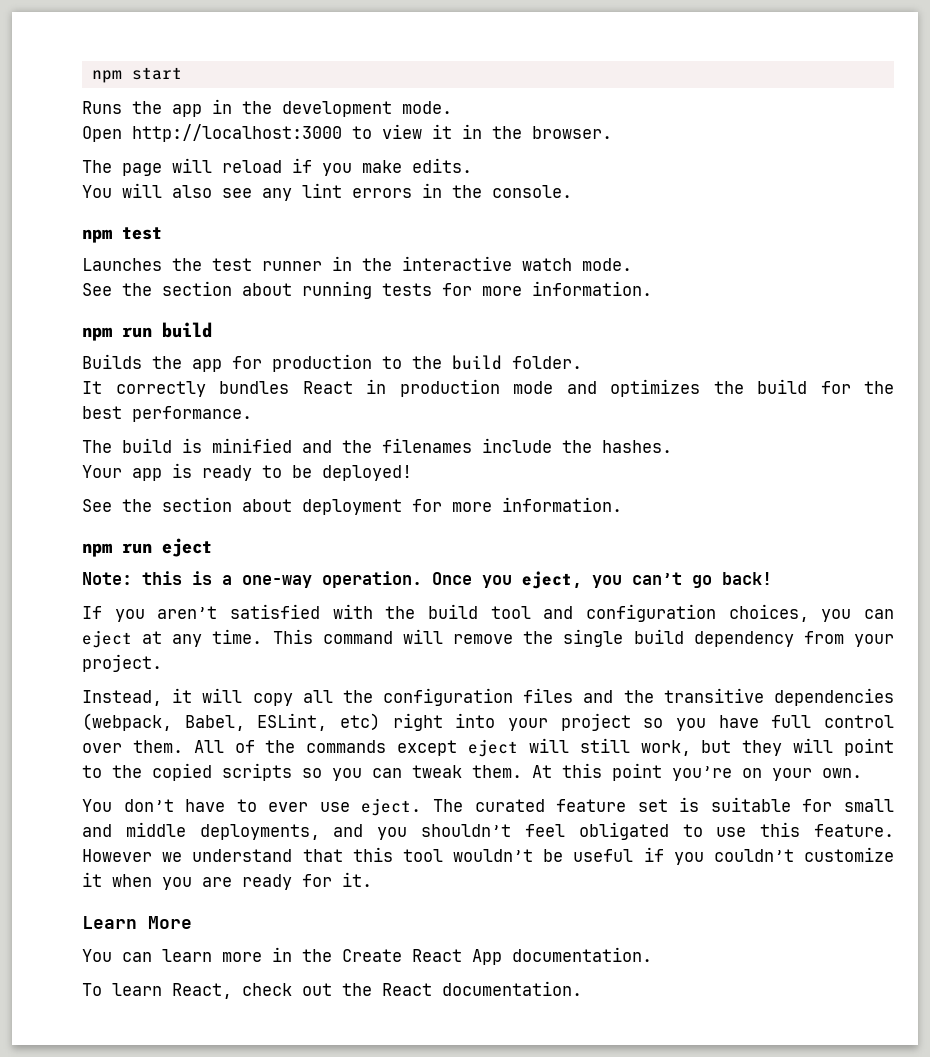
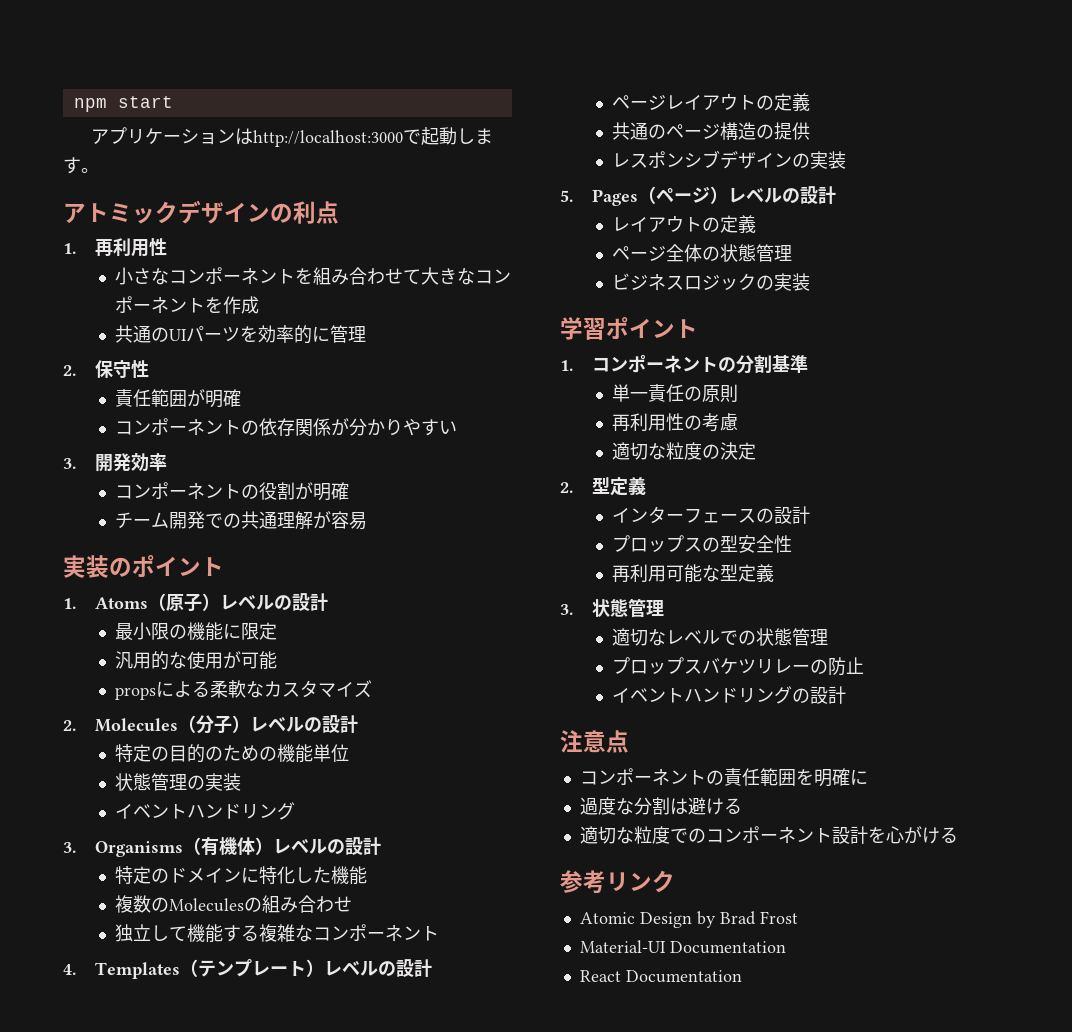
[82,99,452,117] [82,124,612,142] [82,158,472,176] [82,183,572,201] [82,227,162,243] [82,256,632,271] [82,281,652,299] [82,322,212,341] [82,354,582,372] [82,379,894,397] [82,406,252,422] [82,438,672,453] [82,463,412,481] [82,497,622,515] [82,538,212,557] [82,571,772,589] [82,604,894,622] [82,629,895,648] [82,654,162,672] [82,688,894,706] [82,713,894,731] [82,738,895,757] [82,763,862,781] [82,797,894,816] [82,822,895,840] [82,847,894,865] [82,872,372,890] [82,916,192,929] [82,947,652,965] [82,981,582,999] Runs the app in the development mode. // Open http://localhost:3000 to view it in the browser. // The page will reload if you make edits. // You will also see any lint errors in the console. // npm test // Launches the test runner in the interactive watch mode. // See the section about running tests for more information. // npm run build // Builds the app for production to the build folder. // It correctly bundles React in production mode and optimizes the build for the best performance. // The build is minified and the filenames include the hashes. // Your app is ready to be deployed! // See the section about deployment for more information. // npm run eject // Note: this is a one-way operation. Once you eject, you can’t go back! // If you aren’t satisfied with the build tool and configuration choices, you can eject at any time. This command will remove the single build dependency from your project. // Instead, it will copy all the configuration files and the transitive dependencies (webpack, Babel, ESLint, etc) right into your project so you have full control over them. All of the commands except eject will still work, but they will point to the copied scripts so you can tweak them. At this point you’re on your own. // You don’t have to ever use eject. The curated feature set is suitable for small and middle deployments, and you shouldn’t feel obligated to use this feature. However we understand that this tool wouldn’t be useful if you couldn’t customize it when you are ready for it. // Learn More // You can learn more in the Create React App documentation. // To learn React, check out the React documentation. -> [91,127,494,147] [63,157,99,174] [63,200,339,224] [63,238,168,257] [114,267,511,285] [114,296,259,314] [114,325,366,344] [63,360,150,378] [114,389,241,408] [114,418,457,436] [63,453,168,472] [114,482,349,501] [114,511,367,530] [63,555,224,578] [63,593,329,612] [114,622,277,641] [114,651,277,670] [114,680,372,700] [63,715,359,734] [114,744,349,763] [114,773,241,791] [114,802,295,820] [63,837,382,857] [114,866,367,885] [114,895,352,913] [114,924,439,943] [63,959,433,979] [611,93,810,111] [611,122,810,140] [611,150,846,169] [560,186,837,206] [611,215,756,233] [611,244,792,262] [611,273,810,291] [560,317,698,340] [560,354,809,374] [611,384,738,403] [611,413,738,432] [611,442,756,460] [560,477,647,496] [611,506,810,524] [611,535,792,553] [611,564,774,583] [560,598,665,618] [611,628,828,646] [611,657,864,676] [611,686,846,704] [560,730,629,753] [579,768,868,787] [579,797,742,815] [579,826,958,844] [560,870,675,894] [579,911,798,928] [579,940,786,954] [579,970,742,983] アプリケーションはhttp://localhost:3000で起動します。 // アトミックデザインの利点 // 1.再利用性 // 小さなコンポーネントを組み合わせて大きなコンポーネントを作成 // 共通のUIパーツを効率的に管理 // 2.保守性 // 責任範囲が明確 // コンポーネントの依存関係が分かりやすい // 3.開発効率 // コンポーネントの役割が明確 // チーム開発での共通理解が容易 // 実装のポイント // 1. Atoms（原子）レベルの設計 // 最小限の機能に限定 // 汎用的な使用が可能 // propsによる柔軟なカスタマイズ // 2. Molecules（分子）レベルの設計 // 特定の目的のための機能単位 // 状態管理の実装 // イベントハンドリング // 3. Organisms（有機体）レベルの設計 // 特定のドメインに特化した機能 // 複数のMoleculesの組み合わせ // 独立して機能する複雑なコンポーネント // 4. Templates（テンプレート）レベルの設計 // ページレイアウトの定義 // 共通のページ構造の提供 // レスポンシブデザインの実装 // 5. Pages（ページ）レベルの設計 // レイアウトの定義 // ページ全体の状態管理 // ビジネスロジックの実装 // 学習ポイント // 1.コンポーネントの分割基準 // 単一責任の原則 // 再利用性の考慮 // 適切な粒度の決定 // 2.型定義 // インターフェースの設計 // プロップスの型安全性 // 再利用可能な型定義 // 3.状態管理 // 適切なレベルでの状態管理 // プロップスバケツリレーの防止 // イベントハンドリングの設計 // 注意点 // コンポーネントの責任範囲を明確に // 過度な分割は避ける // 適切な粒度でのコンポーネント設計を心がける // 参考リンク // Atomic Design by Brad Frost // Material-UI Documentation // React Documentation

